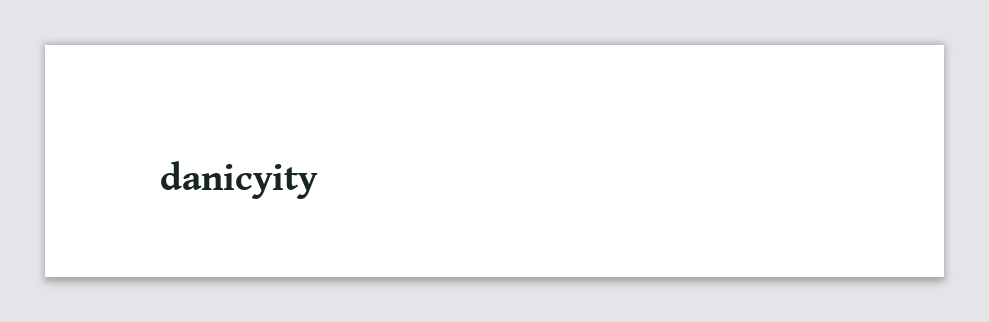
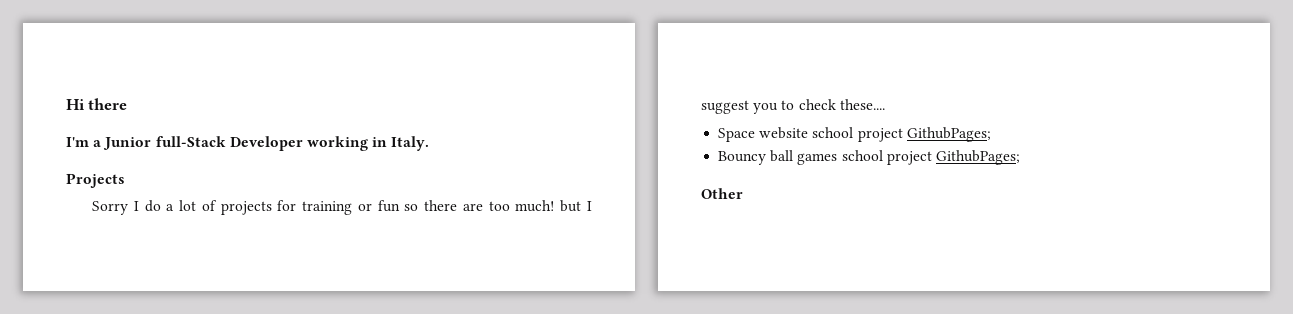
[160,161,318,199] danicyity -> [66,98,128,110] [66,136,430,151] [66,173,125,188] [92,200,592,215] [701,99,885,114] [718,127,991,142] [718,150,1020,165] [701,188,743,199] Hi there // I'm a Junior full-Stack Developer working in Italy. // Projects // Sorry I do a lot of projects for training or fun so there are too much! but I suggest you to check these.... // Space website school project GithubPages; // Bouncy ball games school project GithubPages; // Other

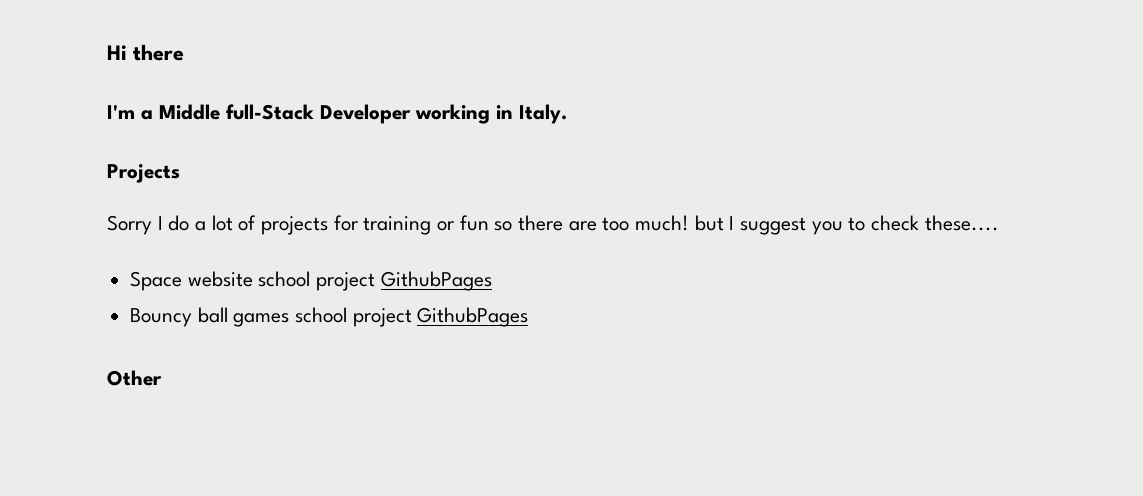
[103,137,152,150] Junior -> [159,104,220,120] Middle
[906,127,991,142] GithubPages; -> [380,271,492,291] GithubPages
[935,150,1020,165] GithubPages; -> [417,307,529,327] GithubPages

